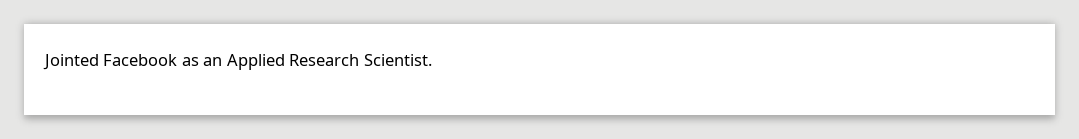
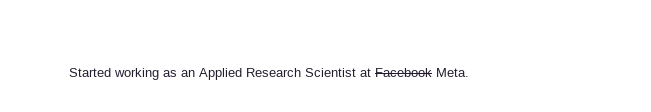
[43,54,178,70] Jointed Facebook -> [69,68,159,80] Started working
[363,54,432,66] Scientist. -> [305,68,469,77] Scientist at Facebook Meta.

